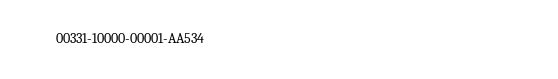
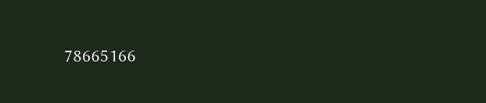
[56,33,204,43] 00331-10000-00001-AA534 -> [63,49,137,62] 78665166

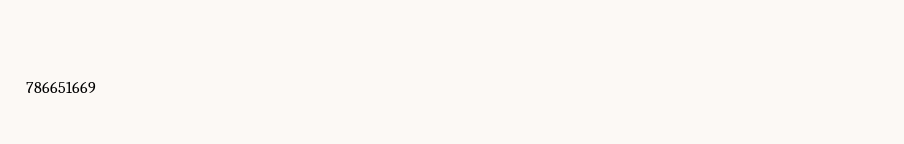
[63,49,137,62] 78665166 -> [26,81,96,94] 786651669

